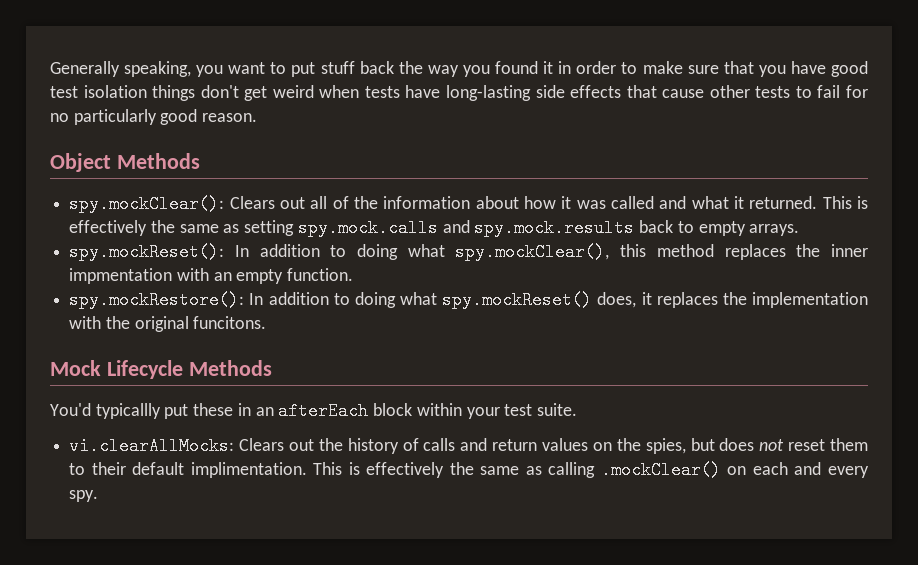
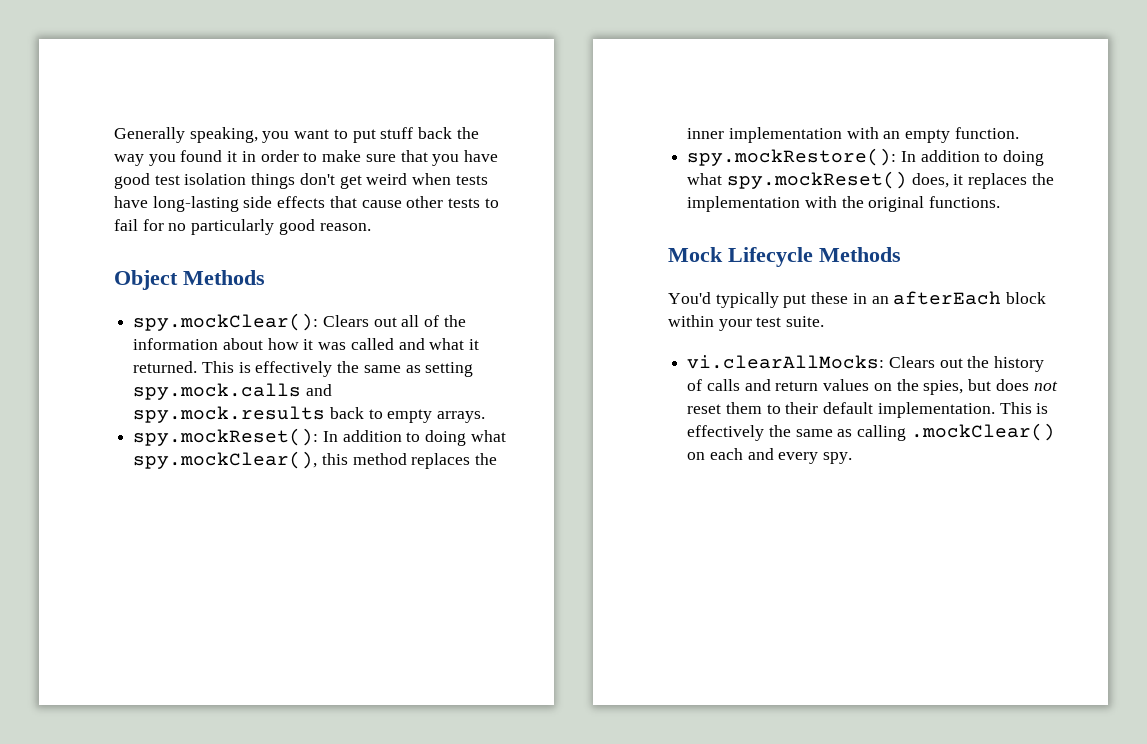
[69,268,173,284] impmentation -> [728,127,842,143] implementation
[193,316,267,329] funcitons. -> [929,196,1001,208] functions.
[95,403,161,419] typicallly -> [715,292,779,308] typically
[190,462,307,478] implimentation. -> [877,402,995,418] implementation.

